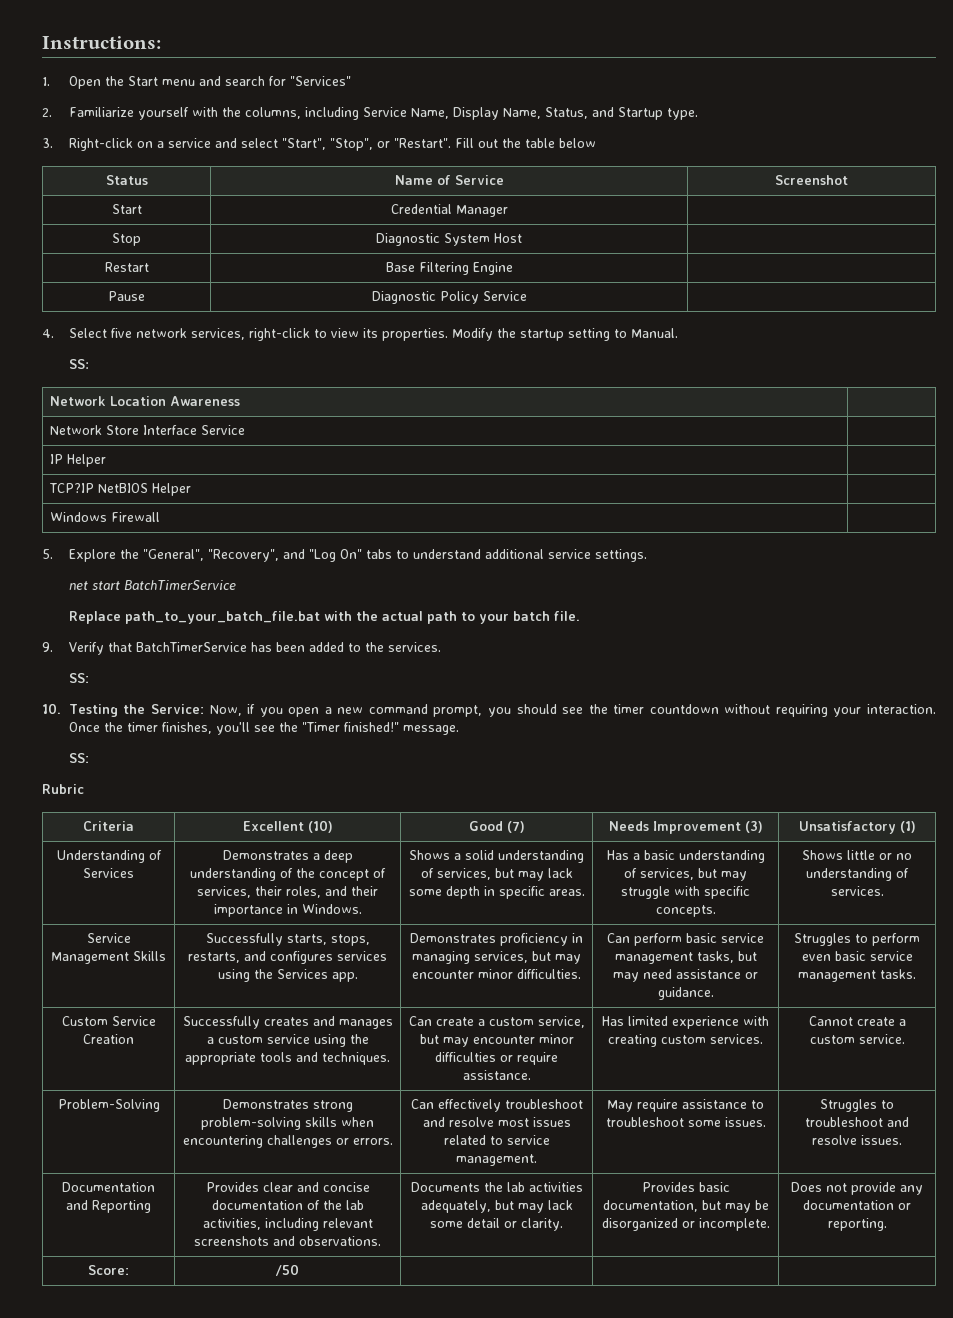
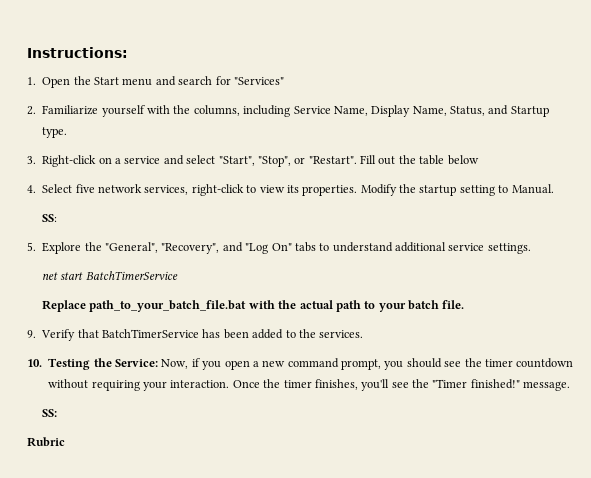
[105,175,148,185] [394,175,504,185] [775,175,848,185] [111,204,142,214] [390,204,508,217] [112,233,141,246] [376,233,522,246] [104,262,149,272] [385,262,513,275] [108,291,145,301] [371,291,527,304] // Status | Name of Service | Screenshot // Start | Credential Manager | // Stop | Diagnostic System Host | // Restart | Base Filtering Engine | // Pause | Diagnostic Policy Service | -> (479, 160) none
[50,396,241,406] [50,425,246,435] [50,454,107,467] [49,483,192,496] [50,512,161,522] // Network Location Awareness | // Network Store Interface Service | // IP Helper | // TCP?IP NetBIOS Helper | // Windows Firewall | -> (58, 218) none
[68,673,89,683] // SS: -> (364, 334) none
[83,821,134,831] [242,820,333,833] [468,821,525,833] [608,821,763,834] [798,821,916,834] [56,850,162,863] [83,868,134,878] [222,850,353,863] [190,868,386,881] [197,886,378,898] [213,904,362,917] [409,850,584,863] [420,868,573,881] [408,886,585,899] [606,850,765,863] [624,868,747,881] [621,886,750,899] [655,905,716,917] [802,850,912,860] [806,868,909,881] [830,886,884,896] [86,933,131,943] [51,951,166,964] [205,933,370,946] [188,951,387,964] [217,969,358,982] [410,933,583,946] [412,951,581,964] [412,969,581,979] [607,933,764,946] [614,951,757,964] [613,969,758,982] [657,987,714,1000] [794,933,920,946] [801,951,913,961] [798,969,916,982] [61,1016,156,1026] [83,1034,134,1044] [182,1016,393,1029] [206,1034,369,1047] [185,1052,390,1065] [408,1016,585,1028] [419,1034,574,1047] [435,1052,558,1065] [462,1070,531,1080] [602,1016,769,1029] [608,1034,763,1047] [808,1016,906,1026] [809,1034,905,1044] [57,1099,160,1112] [222,1099,353,1112] [201,1117,374,1130] [182,1135,393,1148] [410,1099,583,1112] [422,1117,571,1127] [443,1135,550,1145] [456,1154,537,1166] [607,1099,764,1112] [605,1117,766,1127] [820,1099,894,1112] [805,1117,909,1127] [812,1135,902,1145] [62,1182,155,1192] [66,1200,151,1213] [205,1182,370,1192] [211,1200,364,1210] [202,1218,373,1231] [194,1236,381,1246] [410,1182,583,1192] [420,1200,573,1213] [430,1218,563,1231] [641,1182,730,1192] [602,1200,769,1213] [601,1218,770,1231] [791,1182,923,1195] [803,1200,911,1210] [827,1218,887,1231] [88,1265,129,1275] [276,1264,299,1276] // Criteria | Excellent (10) | Good (7) | Needs Improvement (3) | Unsatisfactory (1) // Understanding of Services | Demonstrates a deep understanding of the concept of services, their roles, and their importance in Windows. | Shows a solid understanding of services, but may lack some depth in specific areas. | Has a basic understanding of services, but may struggle with specific concepts. | Shows little or no understanding of services. // Service Management Skills | Successfully starts, stops, restarts, and configures services using the Services app. | Demonstrates proficiency in managing services, but may encounter minor difficulties. | Can perform basic service management tasks, but may need assistance or guidance. | Struggles to perform even basic service management tasks. // Custom Service Creation | Successfully creates and manages a custom service using the appropriate tools and techniques. | Can create a custom service, but may encounter minor difficulties or require assistance. | Has limited experience with creating custom services. | Cannot create a custom service. // Problem-Solving | Demonstrates strong problem-solving skills when encountering challenges or errors. | Can effectively troubleshoot and resolve most issues related to service management. | May require assistance to troubleshoot some issues. | Struggles to troubleshoot and resolve issues. // Documentation and Reporting | Provides clear and concise documentation of the lab activities, including relevant screenshots and observations. | Documents the lab activities adequately, but may lack some detail or clarity. | Provides basic documentation, but may be disorganized or incomplete. | Does not provide any documentation or reporting. // Score: | /50 | | | -> (65, 442) none

